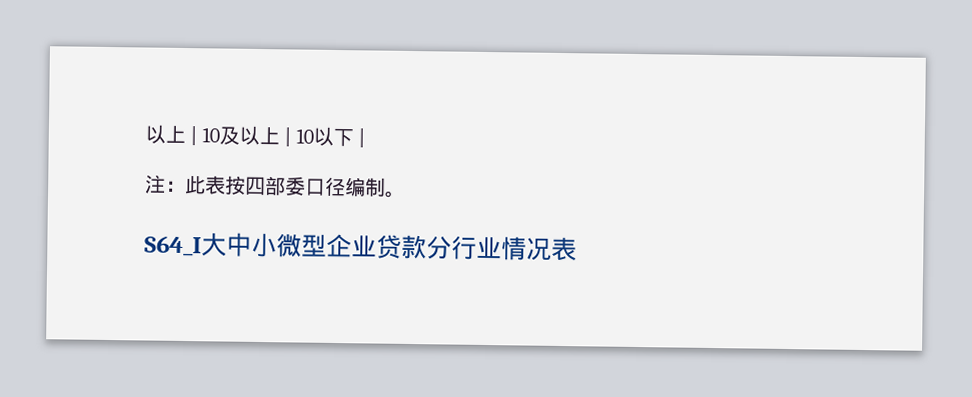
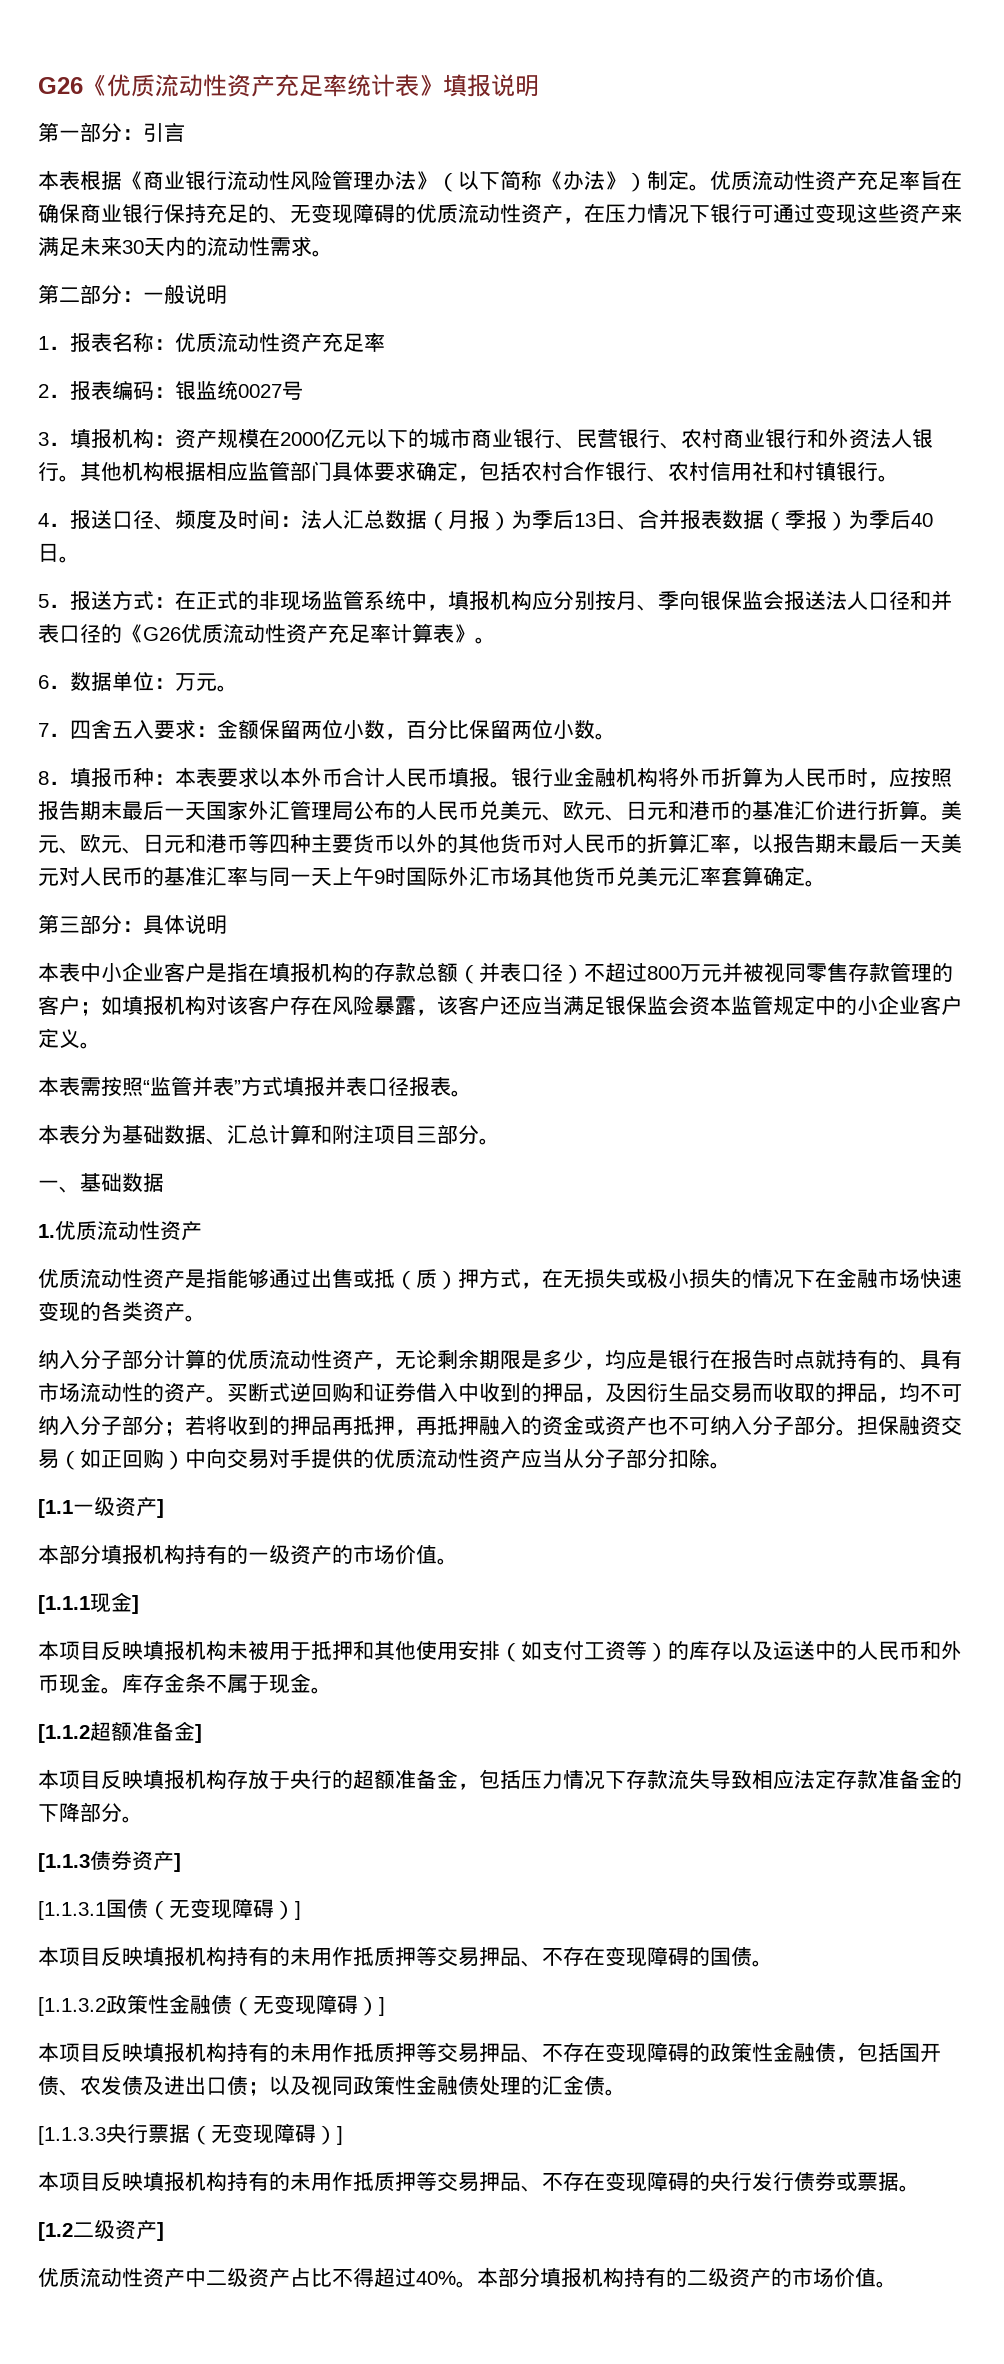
[145,124,365,148] [145,174,406,198] [144,232,577,262] 以上 | 10及以上 | 10以下 | // 注：此表按四部委口径编制。 // S64_I大中小微型企业贷款分行业情况表 -> [38,74,539,97] [38,122,185,142] [38,170,962,192] [38,203,962,224] [38,236,333,257] [38,284,227,304] [38,332,385,353] [38,380,303,401] [38,428,933,449] [38,461,899,482] [38,509,933,531] [38,543,80,563] [38,590,952,611] [38,623,496,644] [38,671,238,692] [38,719,616,740] [38,767,952,788] [38,800,962,821] [38,833,962,854] [38,866,826,887] [38,914,227,935] [38,962,953,984] [38,995,962,1016] [38,1028,101,1049] [38,1076,472,1097] [38,1124,500,1145] [38,1173,164,1193] [38,1220,202,1241] [38,1268,962,1290] [38,1301,206,1322] [38,1349,962,1370] [38,1382,962,1403] [38,1415,962,1436] [38,1448,731,1470] [38,1497,164,1518] [38,1544,458,1565] [38,1592,139,1614] [38,1640,962,1662] [38,1673,332,1694] [38,1721,202,1743] [38,1769,962,1790] [38,1802,143,1823] [38,1850,181,1872] [38,1898,301,1920] [38,1946,773,1967] [38,1994,385,2016] [38,2042,941,2063] [38,2075,626,2096] [38,2123,343,2145] [38,2171,920,2192] [38,2220,164,2241] [38,2267,897,2288] G26《优质流动性资产充足率统计表》填报说明 // 第一部分：引言 // 本表根据《商业银行流动性风险管理办法》（以下简称《办法》）制定。优质流动性资产充足率旨在确保商业银行保持充足的、无变现障碍的优质流动性资产，在压力情况下银行可通过变现这些资产来满足未来30天内的流动性需求。 // 第二部分：一般说明 // 1．报表名称：优质流动性资产充足率 // 2．报表编码：银监统0027号 // 3．填报机构：资产规模在2000亿元以下的城市商业银行、民营银行、农村商业银行和外资法人银行。其他机构根据相应监管部门具体要求确定，包括农村合作银行、农村信用社和村镇银行。 // 4．报送口径、频度及时间：法人汇总数据（月报）为季后13日、合并报表数据（季报）为季后40日。 // 5．报送方式：在正式的非现场监管系统中，填报机构应分别按月、季向银保监会报送法人口径和并表口径的《G26优质流动性资产充足率计算表》。 // 6．数据单位：万元。 // 7．四舍五入要求：金额保留两位小数，百分比保留两位小数。 // 8．填报币种：本表要求以本外币合计人民币填报。银行业金融机构将外币折算为人民币时，应按照报告期末最后一天国家外汇管理局公布的人民币兑美元、欧元、日元和港币的基准汇价进行折算。美元、欧元、日元和港币等四种主要货币以外的其他货币对人民币的折算汇率，以报告期末最后一天美元对人民币的基准汇率与同一天上午9时国际外汇市场其他货币兑美元汇率套算确定。 // 第三部分：具体说明 // 本表中小企业客户是指在填报机构的存款总额（并表口径）不超过800万元并被视同零售存款管理的客户；如填报机构对该客户存在风险暴露，该客户还应当满足银保监会资本监管规定中的小企业客户定义。 // 本表需按照“监管并表”方式填报并表口径报表。 // 本表分为基础数据、汇总计算和附注项目三部分。 // 一、基础数据 // 1.优质流动性资产 // 优质流动性资产是指能够通过出售或抵（质）押方式，在无损失或极小损失的情况下在金融市场快速变现的各类资产。 // 纳入分子部分计算的优质流动性资产，无论剩余期限是多少，均应是银行在报告时点就持有的、具有市场流动性的资产。买断式逆回购和证券借入中收到的押品，及因衍生品交易而收取的押品，均不可纳入分子部分；若将收到的押品再抵押，再抵押融入的资金或资产也不可纳入分子部分。担保融资交易（如正回购）中向交易对手提供的优质流动性资产应当从分子部分扣除。 // [1.1一级资产] // 本部分填报机构持有的一级资产的市场价值。 // [1.1.1现金] // 本项目反映填报机构未被用于抵押和其他使用安排（如支付工资等）的库存以及运送中的人民币和外币现金。库存金条不属于现金。 // [1.1.2超额准备金] // 本项目反映填报机构存放于央行的超额准备金，包括压力情况下存款流失导致相应法定存款准备金的下降部分。 // [1.1.3债券资产] // [1.1.3.1国债（无变现障碍）] // 本项目反映填报机构持有的未用作抵质押等交易押品、不存在变现障碍的国债。 // [1.1.3.2政策性金融债（无变现障碍）] // 本项目反映填报机构持有的未用作抵质押等交易押品、不存在变现障碍的政策性金融债，包括国开债、农发债及进出口债；以及视同政策性金融债处理的汇金债。 // [1.1.3.3央行票据（无变现障碍）] // 本项目反映填报机构持有的未用作抵质押等交易押品、不存在变现障碍的央行发行债券或票据。 // [1.2二级资产] // 优质流动性资产中二级资产占比不得超过40%。本部分填报机构持有的二级资产的市场价值。

